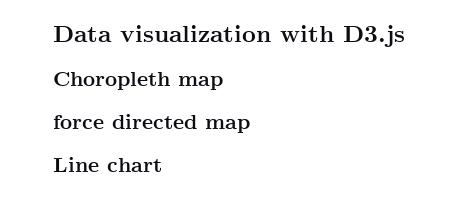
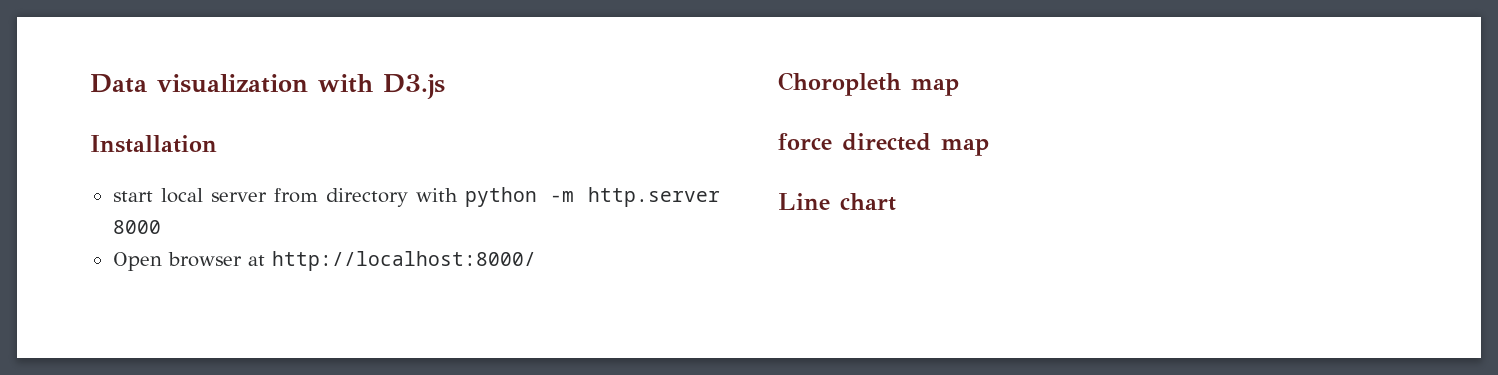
(405, 36) none -> [90,135,217,153] [112,187,720,207] [112,220,161,234] [112,251,536,271] // Installation // start local server from directory with python -m http.server 8000 // Open browser at http://localhost:8000/

